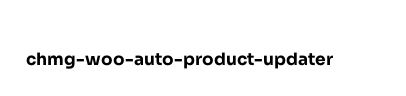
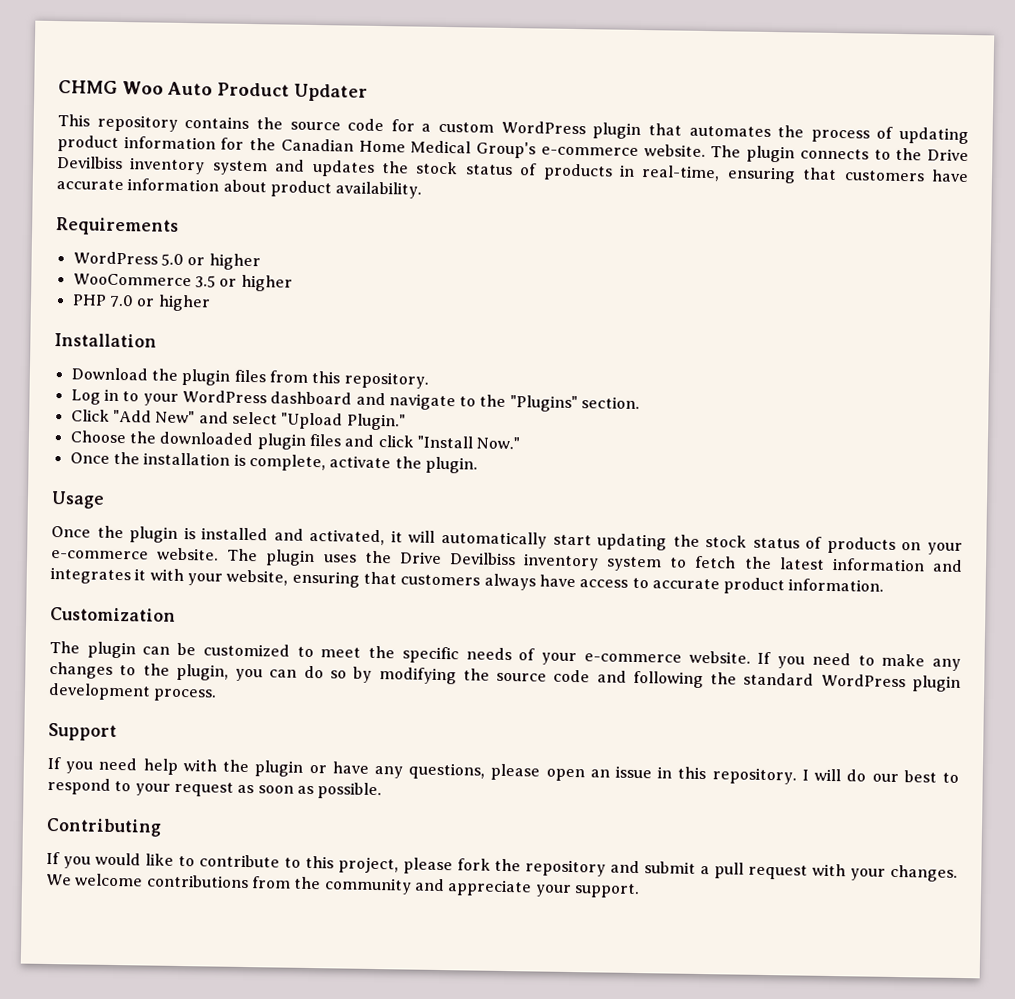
[26,52,333,69] chmg-woo-auto-product-updater -> [58,80,368,102] [57,114,969,145] [57,135,970,163] [57,156,969,184] [56,178,423,199] [56,217,179,236] [72,251,261,271] [72,273,293,292] [71,294,211,312] [54,333,157,348] [70,367,429,389] [70,388,641,413] [70,409,406,431] [69,430,521,450] [69,451,478,474] [51,491,105,509] [51,525,963,555] [51,547,963,572] [50,566,885,595] [50,606,176,622] [49,640,961,671] [49,661,962,692] [48,682,218,702] [48,722,117,742] [47,756,960,785] [47,777,383,800] [46,817,162,837] [46,851,959,882] [46,873,640,899] CHMG Woo Auto Product Updater // This repository contains the source code for a custom WordPress plugin that automates the process of updating product information for the Canadian Home Medical Group's e-commerce website. The plugin connects to the Drive Devilbiss inventory system and updates the stock status of products in real-time, ensuring that customers have accurate information about product availability. // Requirements // WordPress 5.0 or higher // WooCommerce 3.5 or higher // PHP 7.0 or higher // Installation // Download the plugin files from this repository. // Log in to your WordPress dashboard and navigate to the "Plugins" section. // Click "Add New" and select "Upload Plugin." // Choose the downloaded plugin files and click "Install Now." // Once the installation is complete, activate the plugin. // Usage // Once the plugin is installed and activated, it will automatically start updating the stock status of products on your e-commerce website. The plugin uses the Drive Devilbiss inventory system to fetch the latest information and integrates it with your website, ensuring that customers always have access to accurate product information. // Customization // The plugin can be customized to meet the specific needs of your e-commerce website. If you need to make any changes to the plugin, you can do so by modifying the source code and following the standard WordPress plugin development process. // Support // If you need help with the plugin or have any questions, please open an issue in this repository. I will do our best to respond to your request as soon as possible. // Contributing // If you would like to contribute to this project, please fork the repository and submit a pull request with your changes. We welcome contributions from the community and appreciate your support.

